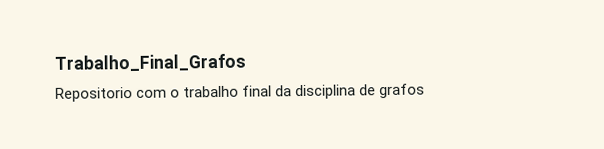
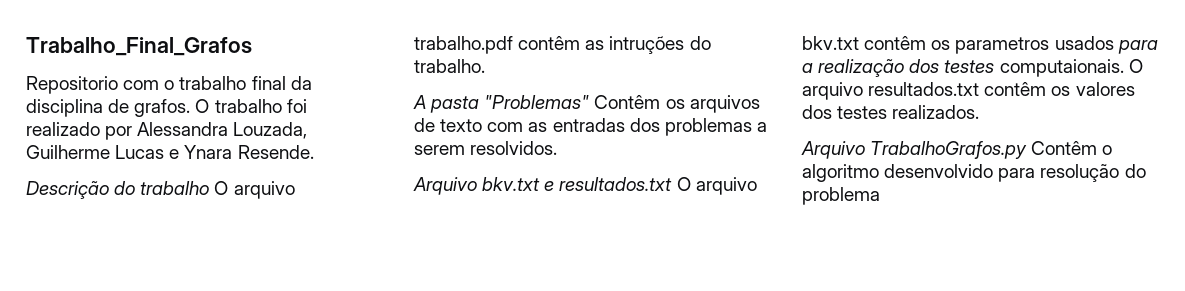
[379,83,426,99] grafos -> [134,99,307,117] [26,122,308,140] [26,145,314,159] [26,181,295,199] [414,36,711,54] [414,59,485,73] [413,95,760,113] [414,118,767,136] [414,141,558,155] [413,177,757,195] [802,36,1158,54] [802,59,1143,77] [802,82,1135,100] [802,105,980,119] [801,141,1113,159] [802,164,1146,182] [802,187,880,205] grafos. O trabalho foi realizado por Alessandra Louzada, Guilherme Lucas e Ynara Resende. // Descrição do trabalho O arquivo trabalho.pdf contêm as intruções do trabalho. // A pasta "Problemas" Contêm os arquivos de texto com as entradas dos problemas a serem resolvidos. // Arquivo bkv.txt e resultados.txt O arquivo bkv.txt contêm os parametros usados para a realização dos testes computaionais. O arquivo resultados.txt contêm os valores dos testes realizados. // Arquivo TrabalhoGrafos.py Contêm o algoritmo desenvolvido para resolução do problema

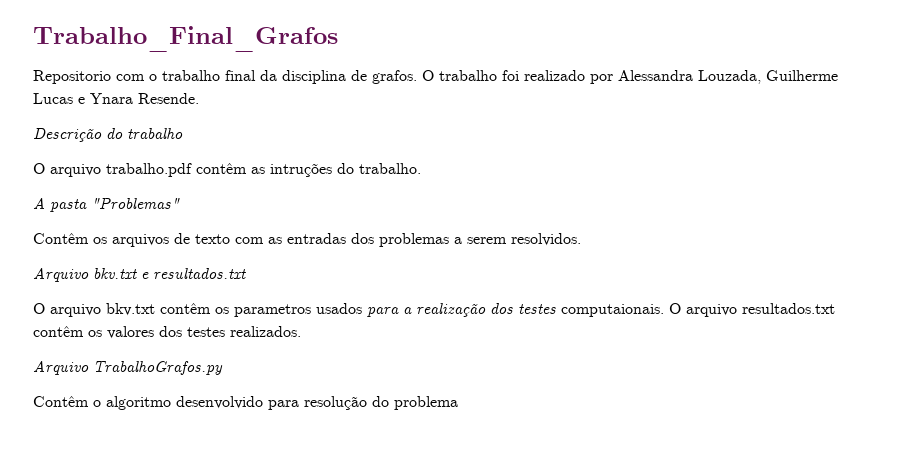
(210, 188) none -> (183, 133) //
(590, 102) none -> (180, 203) //
(673, 184) none -> (246, 273) //
(1028, 150) none -> (223, 368) //

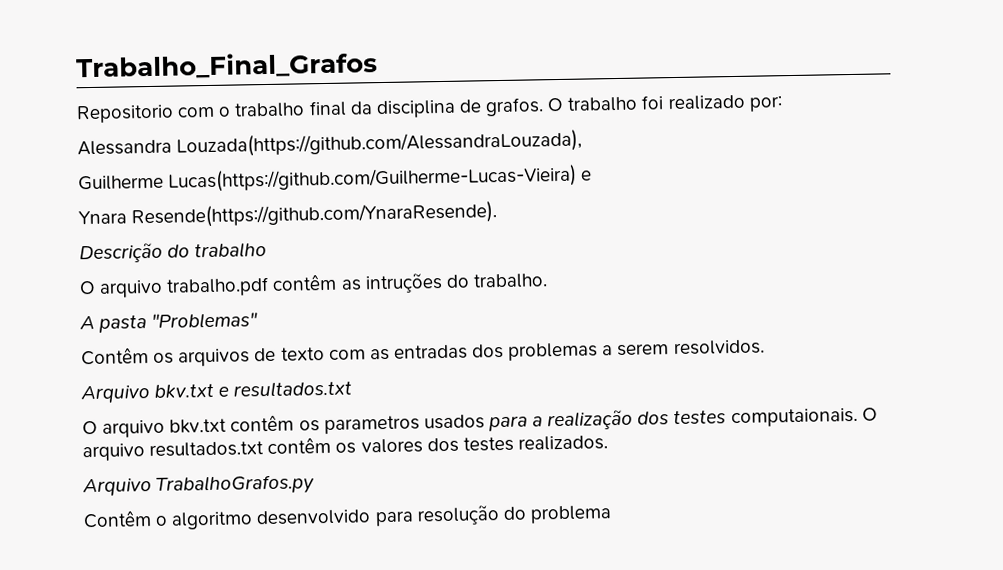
[590,70,838,84] [33,93,199,104] por Alessandra Louzada, Guilherme Lucas e Ynara Resende. -> [748,95,783,112] [77,129,583,158] [78,164,593,193] [78,201,498,229] por: // Alessandra Louzada(https://github.com/AlessandraLouzada), // Guilherme Lucas(https://github.com/Guilherme-Lucas-Vieira) e // Ynara Resende(https://github.com/YnaraResende).

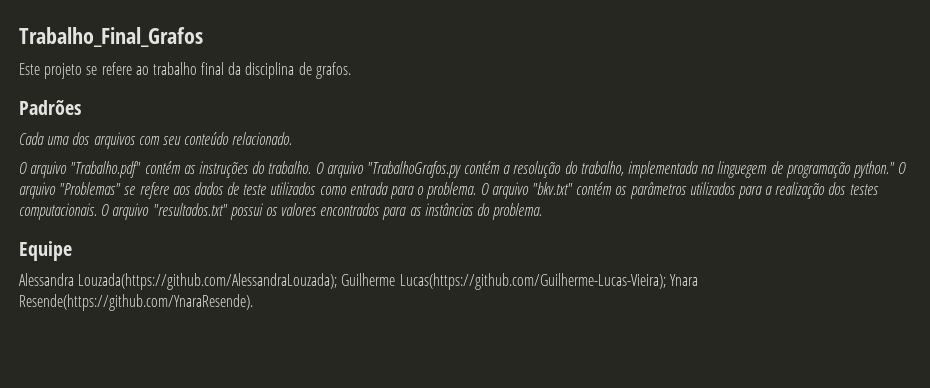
[76,104,232,124] Repositorio com o -> [19,62,149,79] Este projeto se refere ao
[547,94,783,112] [77,129,583,158] [78,164,593,193] [78,201,498,229] [79,242,268,264] [79,273,548,298] [79,312,259,333] [81,339,765,367] [80,380,353,404] [82,414,485,438] O trabalho foi realizado por: // Alessandra Louzada(https://github.com/AlessandraLouzada), // Guilherme Lucas(https://github.com/Guilherme-Lucas-Vieira) e // Ynara Resende(https://github.com/YnaraResende). // Descrição do trabalho // O arquivo trabalho.pdf contêm as intruções do trabalho. // A pasta "Problemas" // Contêm os arquivos de texto com as entradas dos problemas a serem resolvidos. // Arquivo bkv.txt e resultados.txt // O arquivo bkv.txt contêm os parametros usados -> [19,100,81,115] [19,132,293,149] [19,161,907,178] [19,182,736,199] // Padrões // Cada uma dos arquivos com seu conteúdo relacionado. // O arquivo "Trabalho.pdf" contém as instruções do trabalho. O arquivo "TrabalhoGrafos.py contém a resolução do trabalho, implementada na linguegem de programação python." O arquivo "Problemas" se refere aos dados de teste utilizados como entrada para o problema. O arquivo "bkv.txt" contém os parâmetros utilizados
[730,407,878,428] [82,435,608,462] [82,474,316,497] [83,505,612,530] computaionais. O arquivo resultados.txt contêm os valores dos testes realizados. // Arquivo TrabalhoGrafos.py // Contêm o algoritmo desenvolvido para resolução do problema -> [19,203,543,220] [19,241,72,261] [19,273,698,290] [19,294,253,311] computacionais. O arquivo "resultados.txt" possui os valores encontrados para as instâncias do problema. // Equipe // Alessandra Louzada(https://github.com/AlessandraLouzada); Guilherme Lucas(https://github.com/Guilherme-Lucas-Vieira); Ynara Resende(https://github.com/YnaraResende).

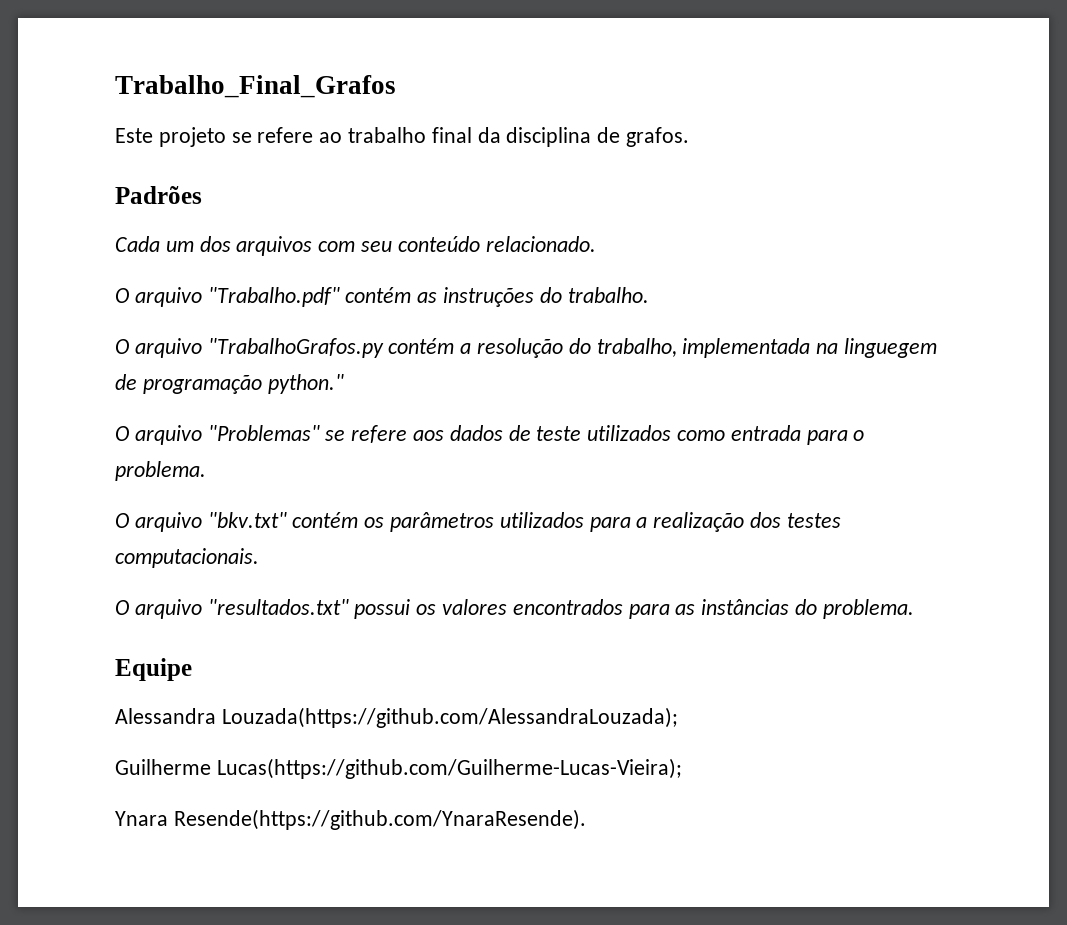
[47,136,70,145] uma -> [165,241,194,252] um
(312, 167) none -> (649, 295) //
(895, 169) none -> (344, 384) //
(477, 190) none -> (206, 471) //
(97, 211) none -> (259, 558) //
(338, 281) none -> (678, 717) //
(666, 281) none -> (682, 768) //

